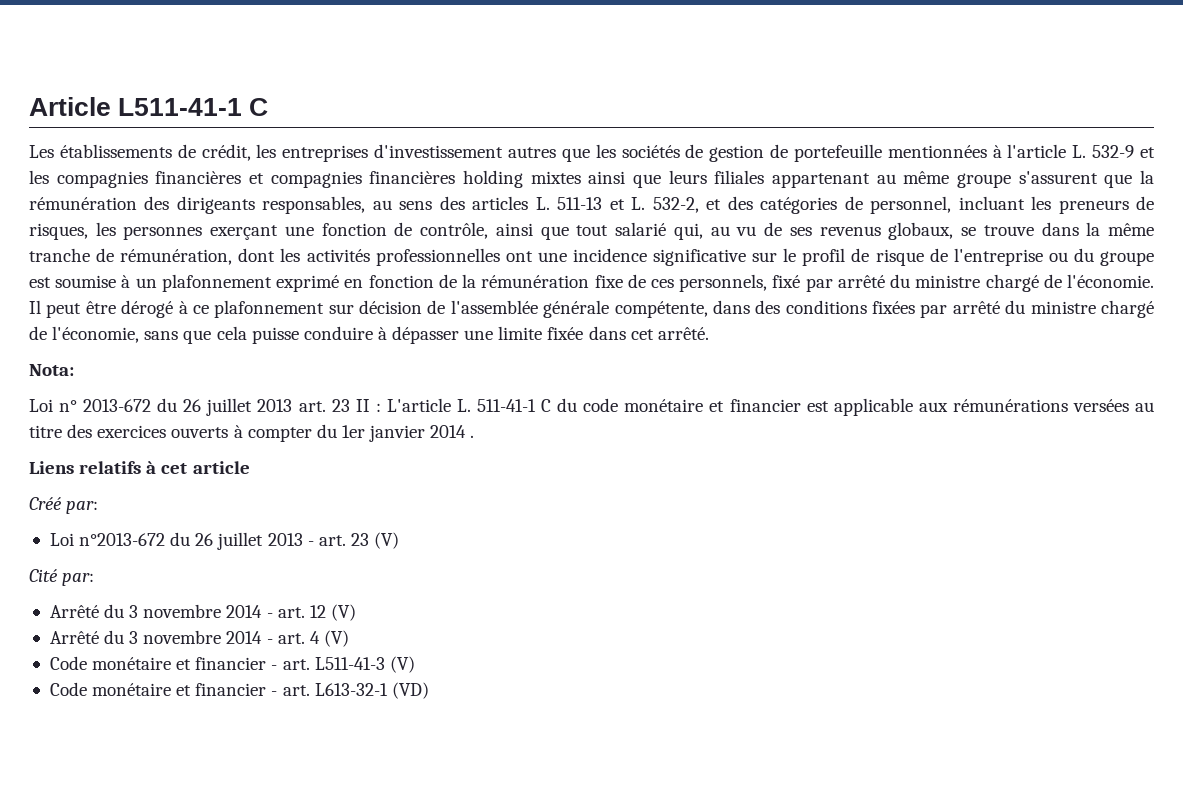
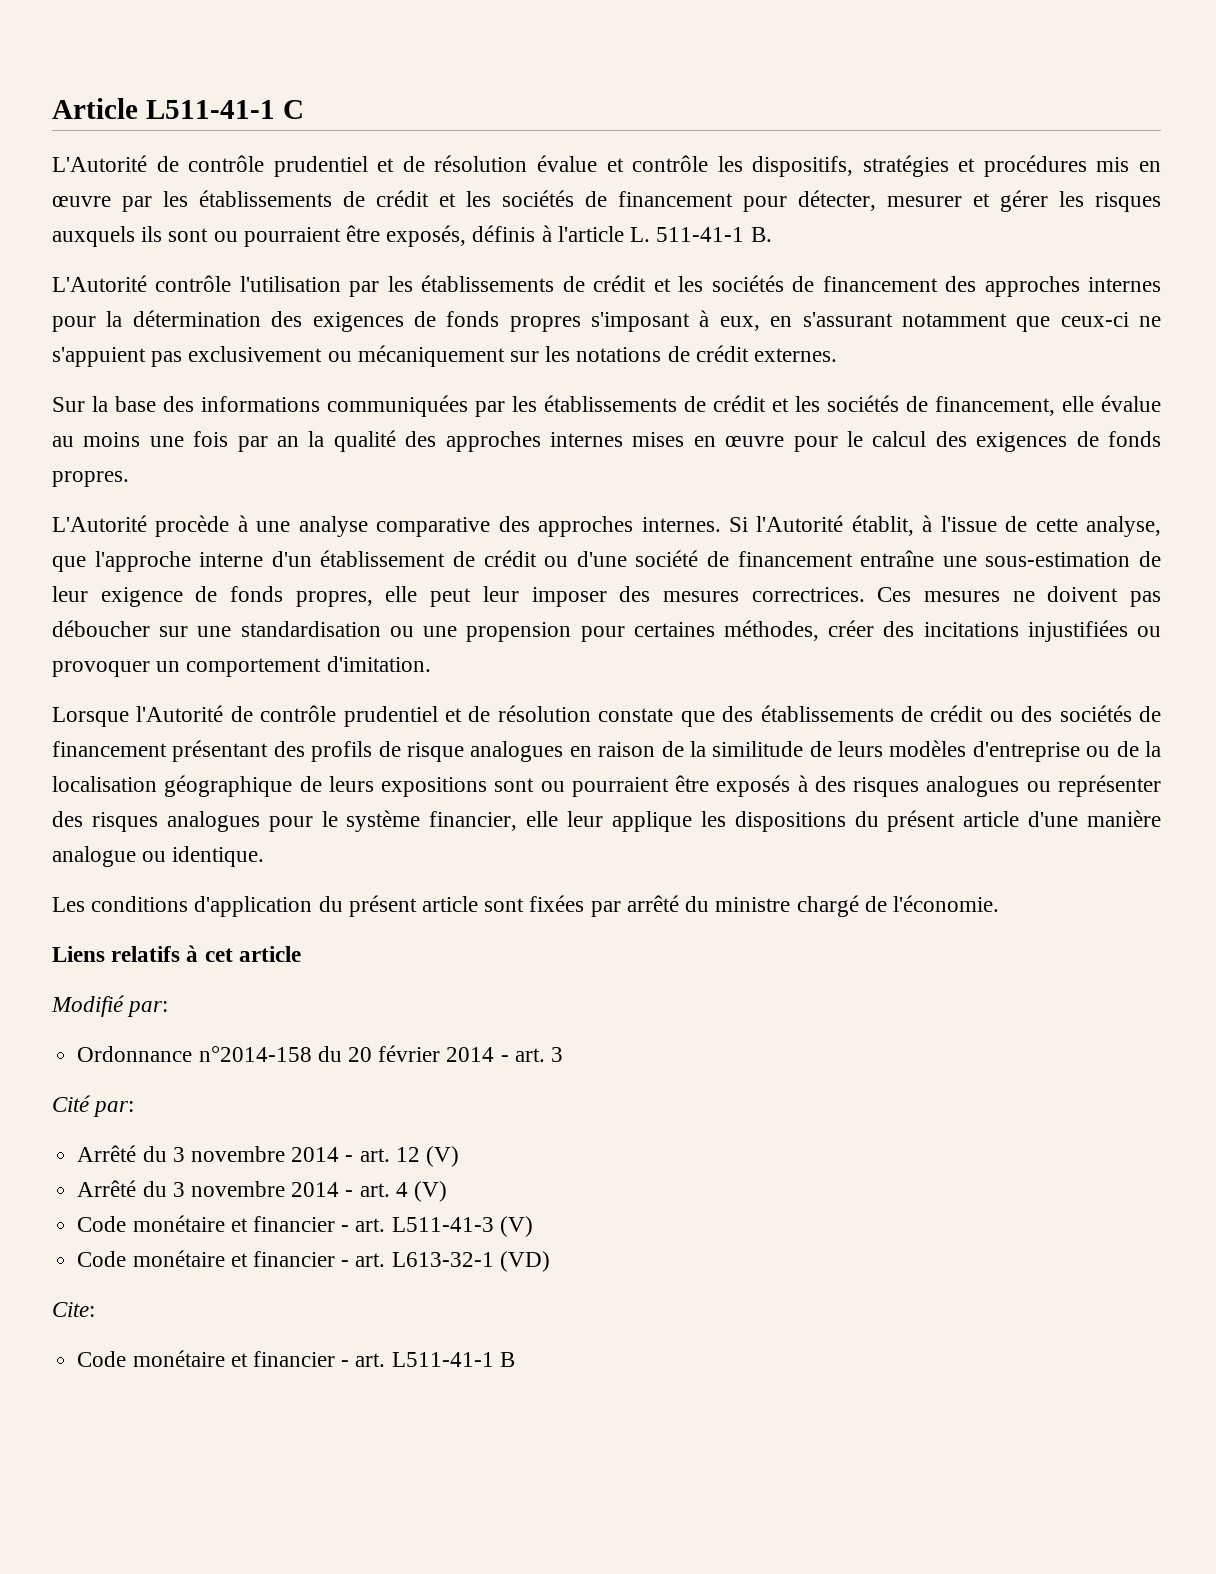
[29,144,1155,162] [29,170,1154,188] [29,196,1154,214] [29,222,1154,240] [29,248,1154,266] [29,274,801,292] Les établissements de crédit, les entreprises d'investissement autres que les sociétés de gestion de portefeuille mentionnées à l'article L. 532-9 et les compagnies financières et compagnies financières holding mixtes ainsi que leurs filiales appartenant au même groupe s'assurent que la rémunération des dirigeants responsables, au sens des articles L. 511-13 et L. 532-2, et des catégories de personnel, incluant les preneurs de risques, les personnes exerçant une fonction de contrôle, ainsi que tout salarié qui, au vu de ses revenus globaux, se trouve dans la même tranche de rémunération, dont les activités professionnelles ont une incidence significative sur le profil de risque de l'entreprise ou du groupe est soumise à un plafonnement exprimé en fonction de la rémunération fixe de ces personnels, fixé -> [52,155,1161,177] [52,190,1161,212] [52,225,772,247] [52,275,1162,297] [52,310,1161,332] [52,345,838,367] [52,395,1161,417] [52,430,1161,452] [52,471,129,487] [52,515,1161,537] [52,550,1161,572] [52,586,1161,607] [52,620,1161,642] [52,656,431,677] [52,705,1161,727] [52,740,1162,762] [52,775,1161,797] [52,810,1161,832] [52,846,265,867] [52,895,585,917] L'Autorité de contrôle prudentiel et de résolution évalue et contrôle les dispositifs, stratégies et procédures mis en œuvre par les établissements de crédit et les sociétés de financement pour détecter, mesurer et gérer les risques auxquels ils sont ou pourraient être exposés, définis à l'article L. 511-41-1 B. // L'Autorité contrôle l'utilisation par les établissements de crédit et les sociétés de financement des approches internes pour la détermination des exigences de fonds propres s'imposant à eux, en s'assurant notamment que ceux-ci ne s'appuient pas exclusivement ou mécaniquement sur les notations de crédit externes. // Sur la base des informations communiquées par les établissements de crédit et les sociétés de financement, elle évalue au moins une fois par an la qualité des approches internes mises en œuvre pour le calcul des exigences de fonds propres. // L'Autorité procède à une analyse comparative des approches internes. Si l'Autorité établit, à l'issue de cette analyse, que l'approche interne d'un établissement de crédit ou d'une société de financement entraîne une sous-estimation de leur exigence de fonds propres, elle peut leur imposer des mesures correctrices. Ces mesures ne doivent pas déboucher sur une standardisation ou une propension pour certaines méthodes, créer des incitations injustifiées ou provoquer un comportement d'imitation. // Lorsque l'Autorité de contrôle prudentiel et de résolution constate que des établissements de crédit ou des sociétés de financement présentant des profils de risque analogues en raison de la similitude de leurs modèles d'entreprise ou de la localisation géographique de leurs expositions sont ou pourraient être exposés à des risques analogues ou représenter des risques analogues pour le système financier, elle leur applique les dispositions du présent article d'une manière analogue ou identique. // Les conditions d'application du présent article sont fixées
[29,300,1155,318] [29,326,709,344] [29,364,74,376] [29,398,1154,416] [29,424,475,442] Il peut être dérogé à ce plafonnement sur décision de l'assemblée générale compétente, dans des conditions fixées par arrêté du ministre chargé de l'économie, sans que cela puisse conduire à dépasser une limite fixée dans cet arrêté. // Nota: // Loi n° 2013-672 du 26 juillet 2013 art. 23 II : L'article L. 511-41-1 C du code monétaire et financier est applicable aux rémunérations versées au titre des exercices ouverts à compter du 1er janvier 2014 . -> (999, 903) none
[29,497,99,514] [49,532,400,550] Créé par: // Loi n°2013-672 du 26 juillet 2013 - art. 23 (V) -> [51,995,169,1017] [77,1045,563,1062] Modifié par: // Ordonnance n°2014-158 du 20 février 2014 - art. 3
(429, 690) none -> [52,1302,95,1317] [77,1350,515,1367] // Cite: // Code monétaire et financier - art. L511-41-1 B

